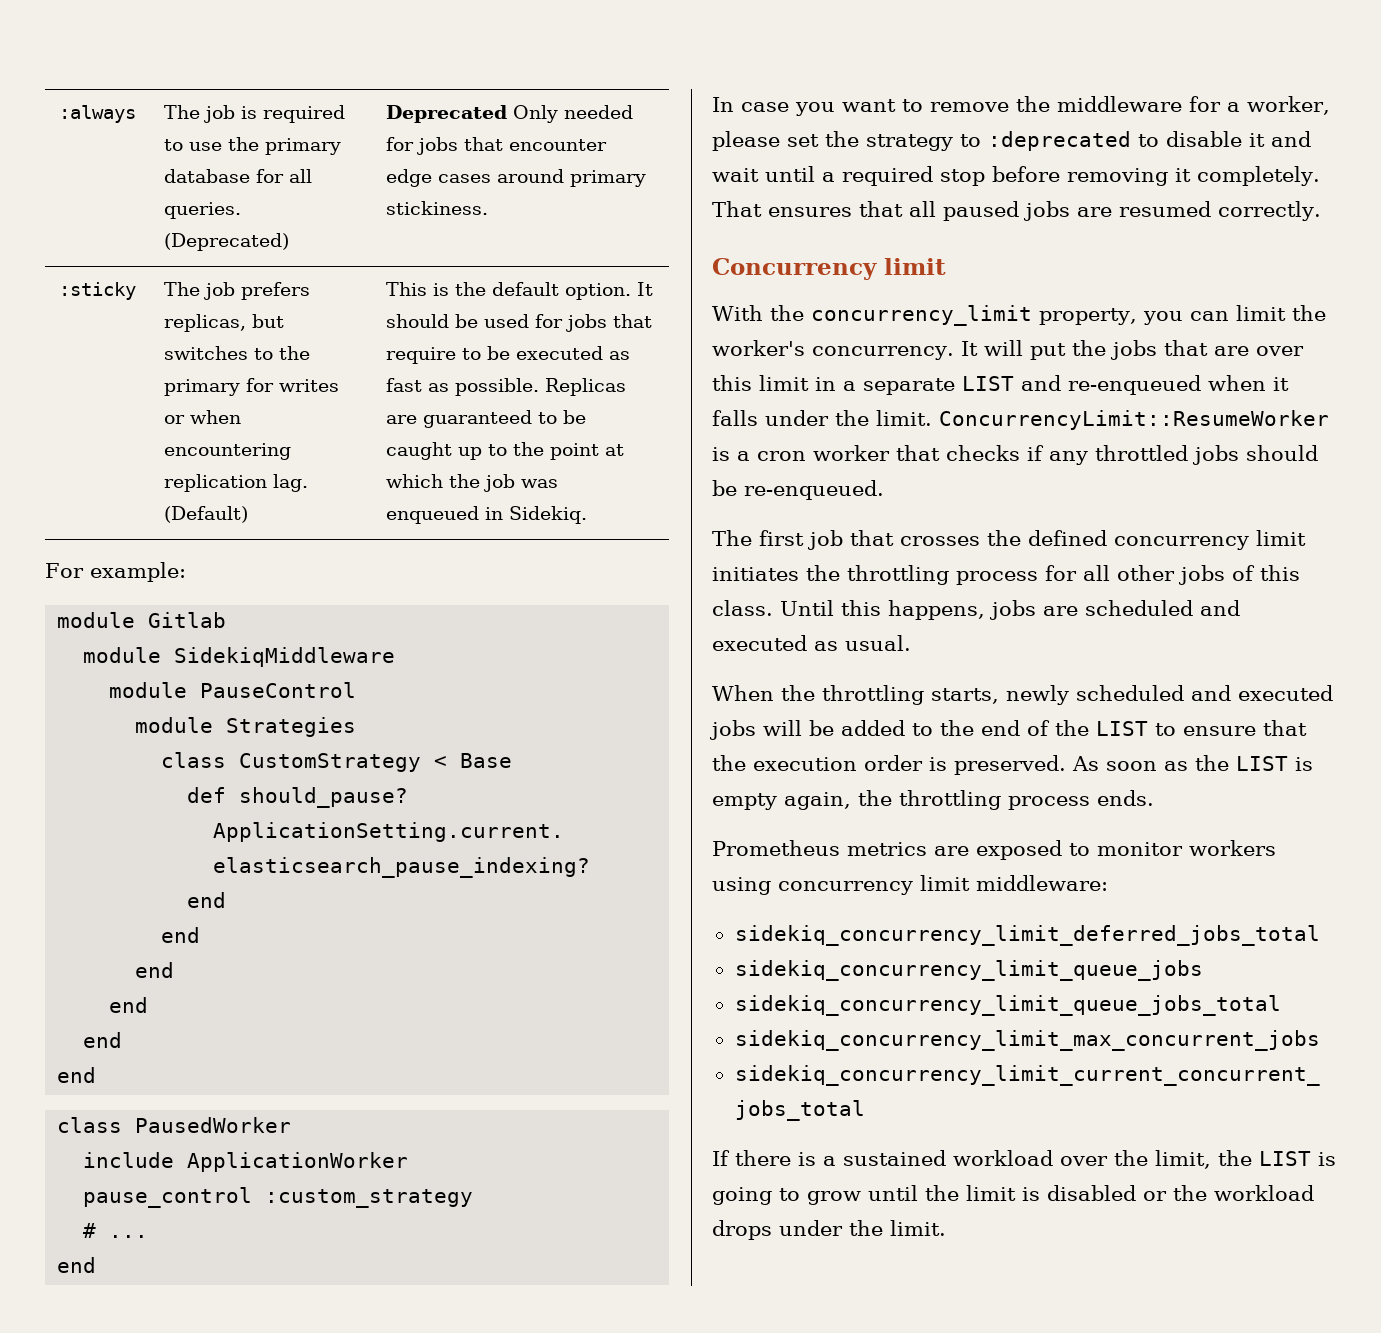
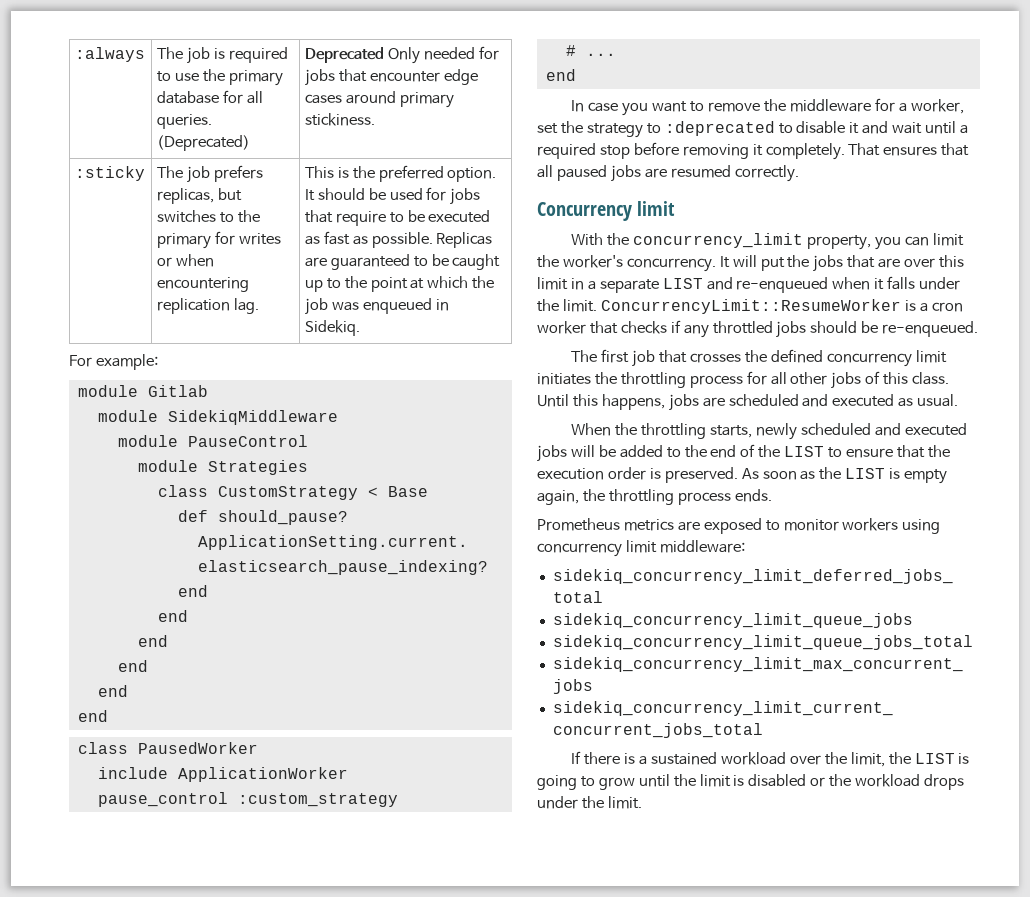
[163,506,248,523] (Default) -> (259, 306) none
[491,282,559,296] default -> [378,165,444,182] preferred
[712,131,780,151] please -> (964, 106) none

